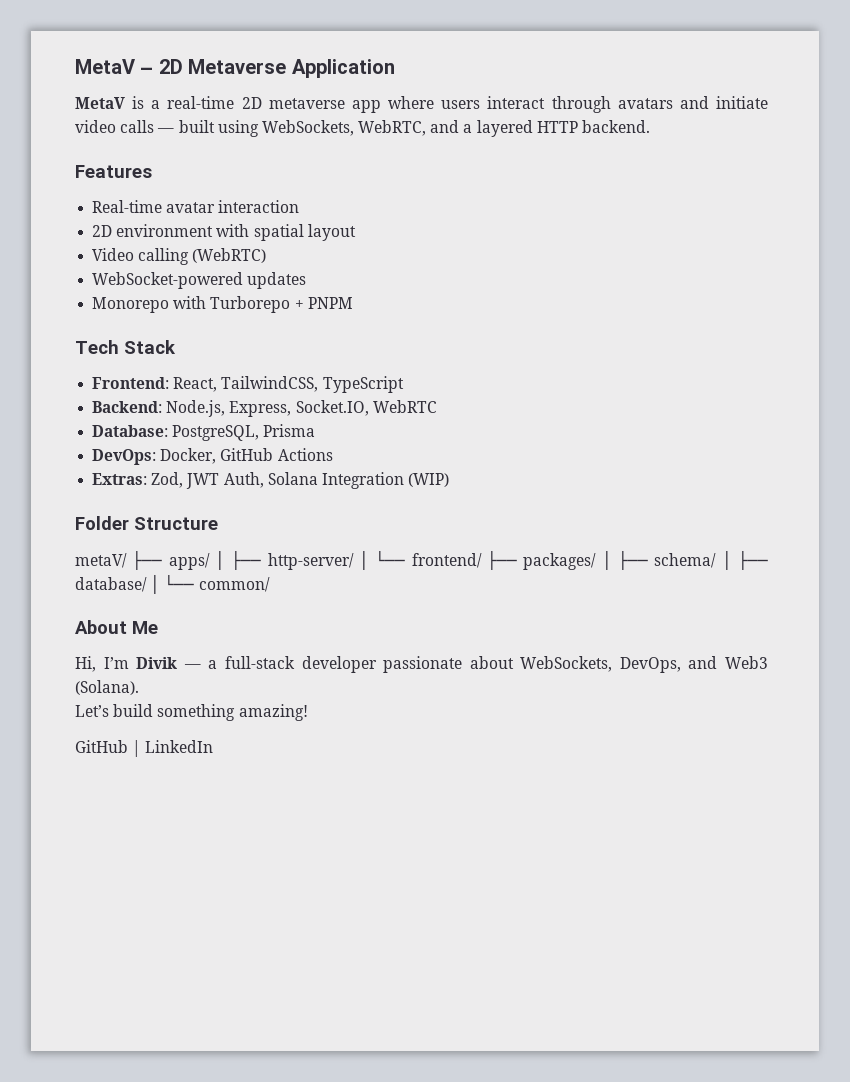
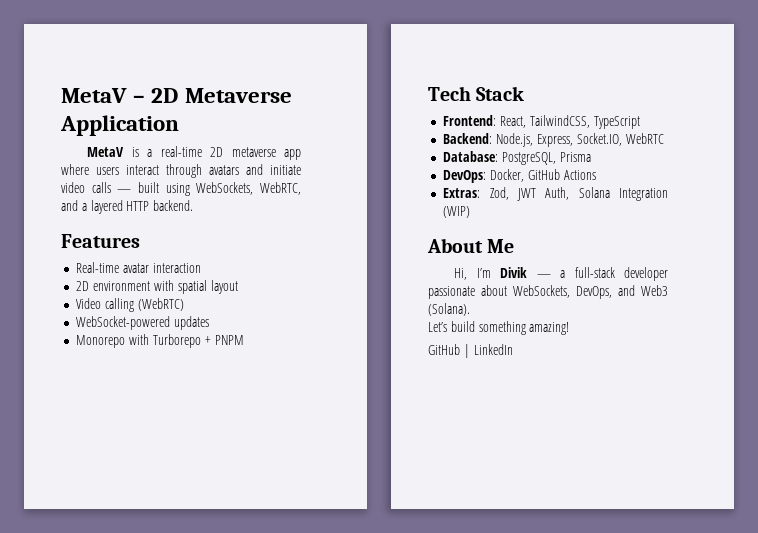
[75,516,218,530] [75,550,769,570] [75,574,270,594] // Folder Structure // metaV/ ├── apps/ │ ├── http-server/ │ └── frontend/ ├── packages/ │ ├── schema/ │ ├── database/ │ └── common/ -> (471, 212) none

